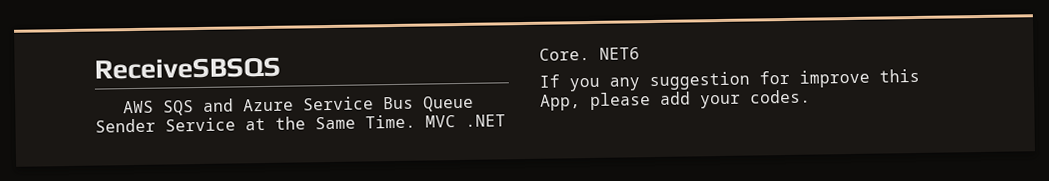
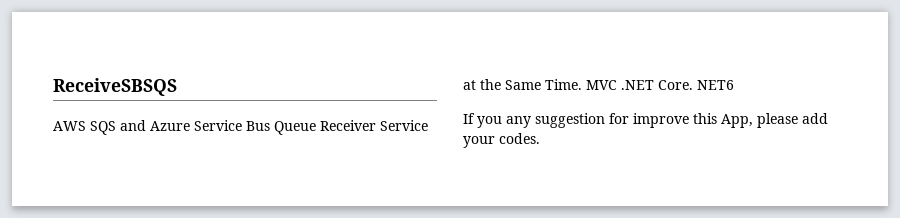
[95,118,156,133] Sender -> [320,120,376,131] Receiver

